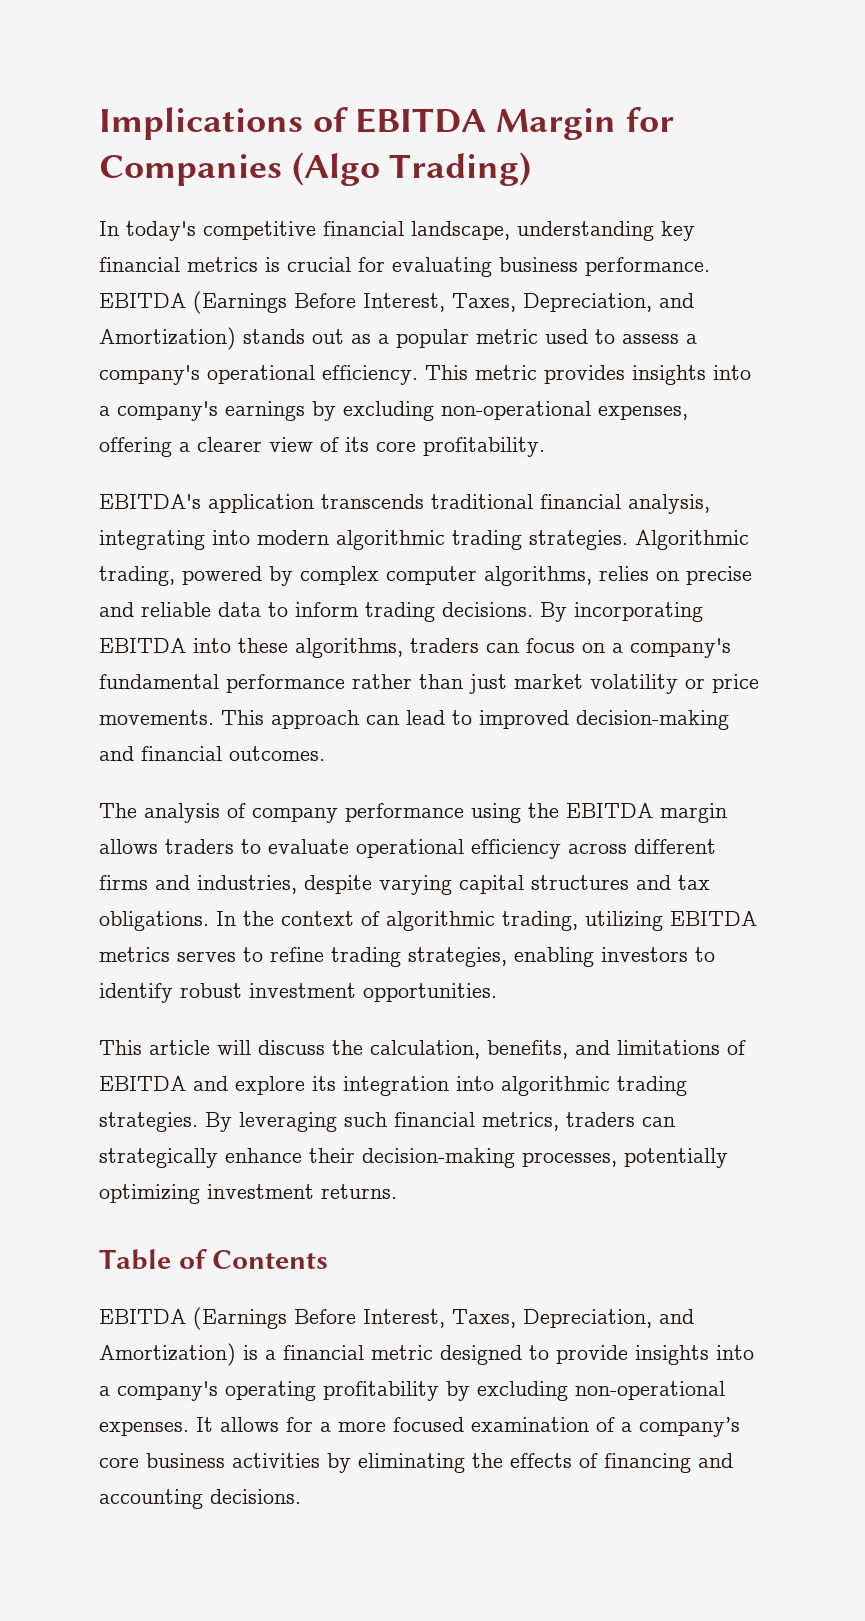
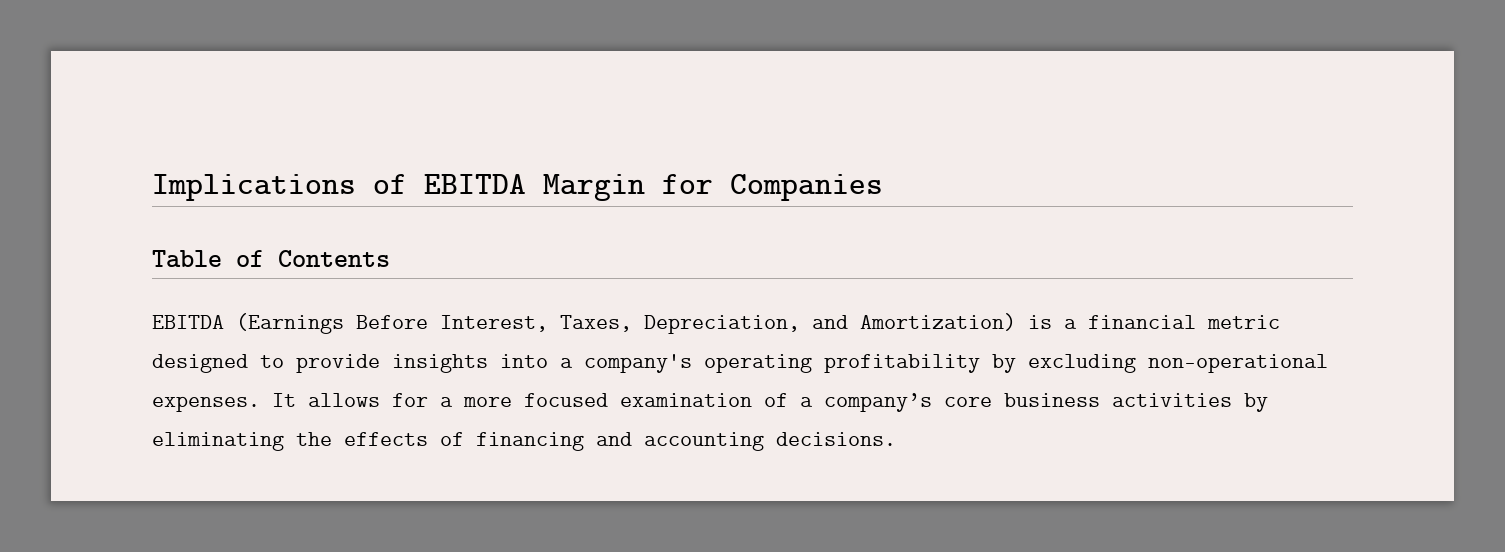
[291,152,532,186] [99,221,695,241] [99,257,710,277] [99,291,694,314] [99,327,697,350] [99,365,751,385] [99,401,688,421] [99,437,545,457] [99,494,710,514] [99,530,749,550] [99,566,752,586] [99,602,703,622] [99,638,731,658] [99,674,759,694] [99,710,729,730] [99,746,325,761] [99,803,727,823] [99,839,716,859] [99,875,710,895] [99,911,757,931] [99,947,715,967] [99,983,497,1003] [99,1040,746,1059] [99,1076,687,1096] [99,1112,675,1132] [99,1148,728,1168] [99,1184,397,1204] (Algo Trading) // In today's competitive financial landscape, understanding key financial metrics is crucial for evaluating business performance. EBITDA (Earnings Before Interest, Taxes, Depreciation, and Amortization) stands out as a popular metric used to assess a company's operational efficiency. This metric provides insights into a company's earnings by excluding non-operational expenses, offering a clearer view of its core profitability. // EBITDA's application transcends traditional financial analysis, integrating into modern algorithmic trading strategies. Algorithmic trading, powered by complex computer algorithms, relies on precise and reliable data to inform trading decisions. By incorporating EBITDA into these algorithms, traders can focus on a company's fundamental performance rather than just market volatility or price movements. This approach can lead to improved decision-making and financial outcomes. // The analysis of company performance using the EBITDA margin allows traders to evaluate operational efficiency across different firms and industries, despite varying capital structures and tax obligations. In the context of algorithmic trading, utilizing EBITDA metrics serves to refine trading strategies, enabling investors to identify robust investment opportunities. // This article will discuss the calculation, benefits, and limitations of EBITDA and explore its integration into algorithmic trading strategies. By leveraging such financial metrics, traders can strategically enhance their decision-making processes, potentially optimizing investment returns. -> (883, 187) none

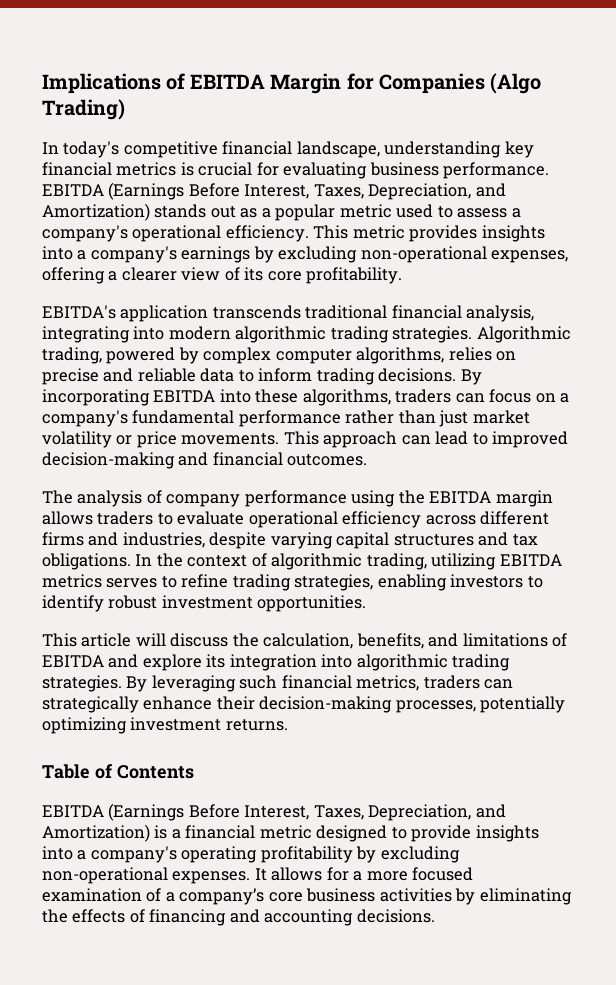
(883, 187) none -> [490,73,542,94] [42,99,125,120] [42,141,534,158] [42,162,550,179] [42,182,506,200] [42,203,521,221] [42,225,545,242] [42,246,569,263] [42,267,403,284] [42,305,535,322] [42,326,571,343] [42,347,517,364] [42,368,482,385] [42,389,570,406] [42,410,530,427] [42,431,569,448] [42,452,368,469] [42,490,553,507] [42,511,550,528] [42,532,538,549] [42,553,562,570] [42,574,543,591] [42,595,367,612] [42,633,568,649] [42,654,511,671] [42,675,514,692] [42,696,566,713] [42,717,288,734] (Algo Trading) // In today's competitive financial landscape, understanding key financial metrics is crucial for evaluating business performance. EBITDA (Earnings Before Interest, Taxes, Depreciation, and Amortization) stands out as a popular metric used to assess a company's operational efficiency. This metric provides insights into a company's earnings by excluding non-operational expenses, offering a clearer view of its core profitability. // EBITDA's application transcends traditional financial analysis, integrating into modern algorithmic trading strategies. Algorithmic trading, powered by complex computer algorithms, relies on precise and reliable data to inform trading decisions. By incorporating EBITDA into these algorithms, traders can focus on a company's fundamental performance rather than just market volatility or price movements. This approach can lead to improved decision-making and financial outcomes. // The analysis of company performance using the EBITDA margin allows traders to evaluate operational efficiency across different firms and industries, despite varying capital structures and tax obligations. In the context of algorithmic trading, utilizing EBITDA metrics serves to refine trading strategies, enabling investors to identify robust investment opportunities. // This article will discuss the calculation, benefits, and limitations of EBITDA and explore its integration into algorithmic trading strategies. By leveraging such financial metrics, traders can strategically enhance their decision-making processes, potentially optimizing investment returns.

